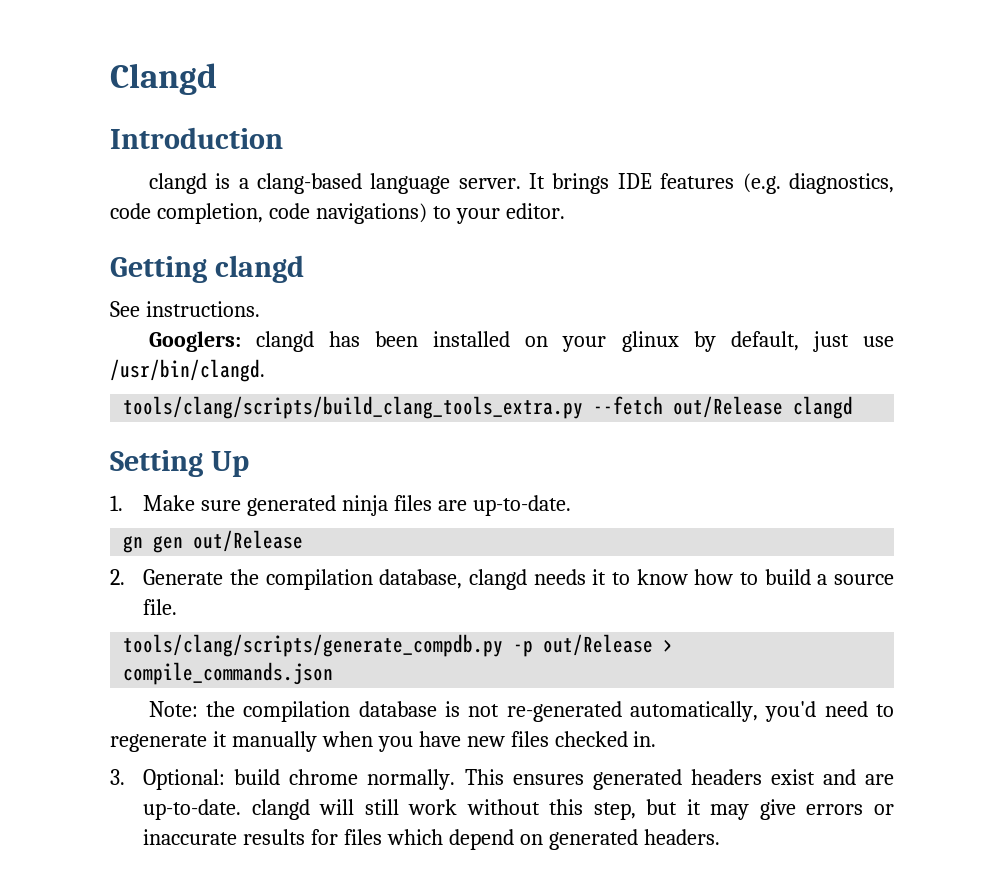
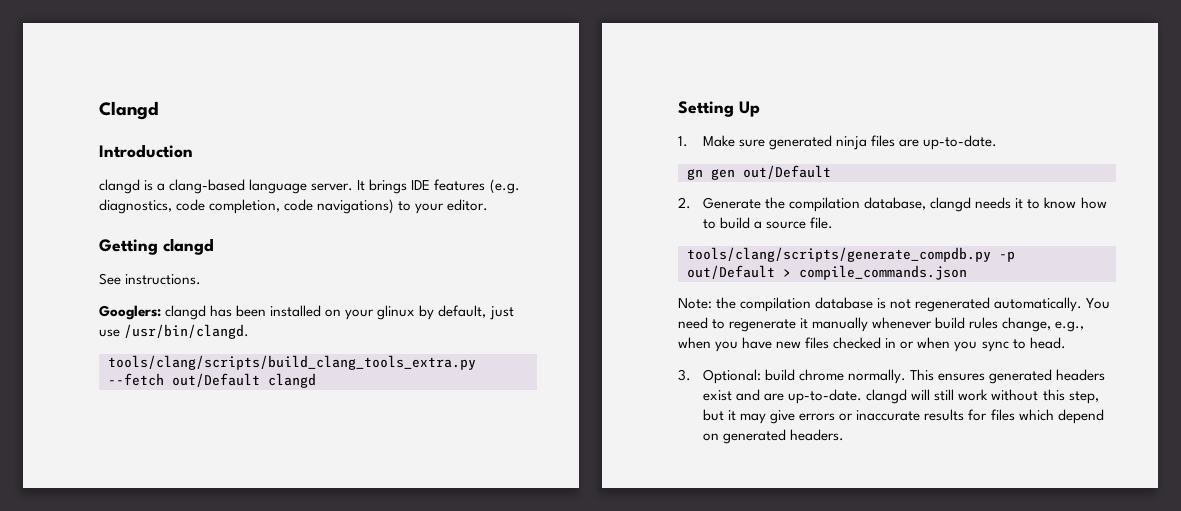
[673,396,784,418] out/Release -> [172,373,260,387] out/Default
[193,530,304,552] out/Release -> [743,165,831,179] out/Default
[543,634,654,656] out/Release -> [687,265,775,279] out/Default
[506,701,817,722] re-generated automatically, you'd -> [915,297,1111,312] regenerated automatically. You
(317, 741) none -> [872,317,1085,332] whenever build rules change, e.g.,
[633,731,657,747] in. -> [885,337,1066,352] in or when you sync to head.

